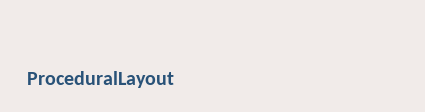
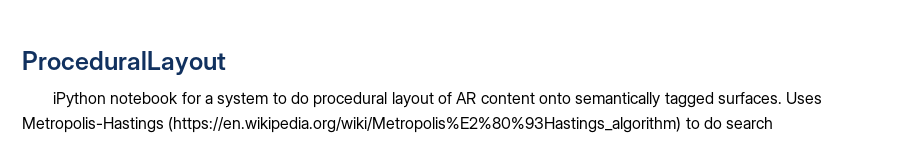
(174, 79) none -> [53,92,823,108] [22,117,774,133] // iPython notebook for a system to do procedural layout of AR content onto semantically tagged surfaces. Uses Metropolis-Hastings (https://en.wikipedia.org/wiki/Metropolis%E2%80%93Hastings_algorithm) to do search

